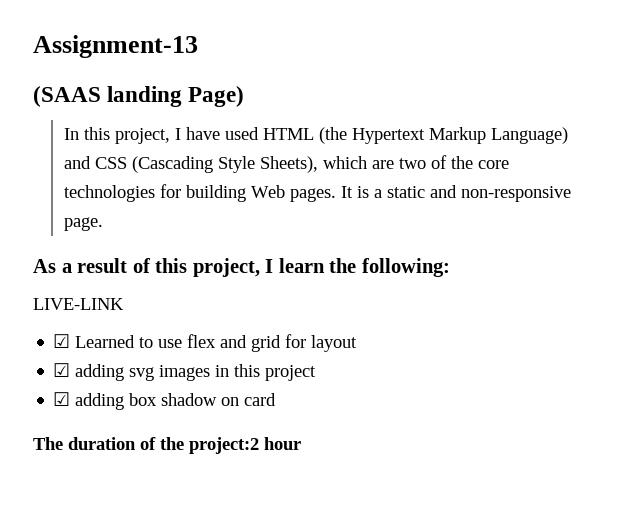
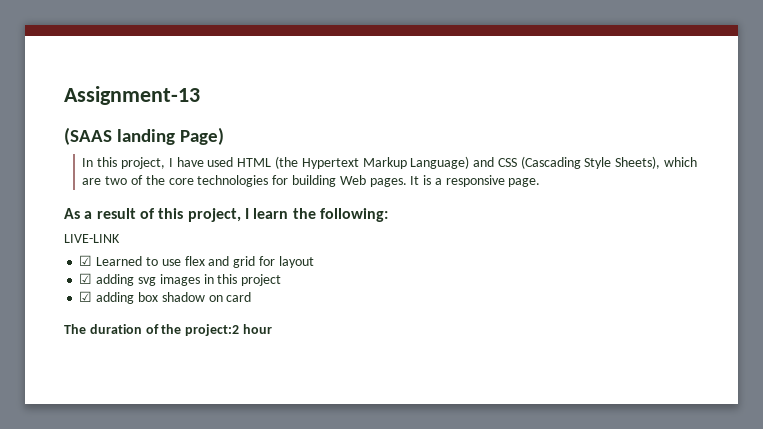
[386,185,571,202] static and non-responsive -> [445,175,505,187] responsive

